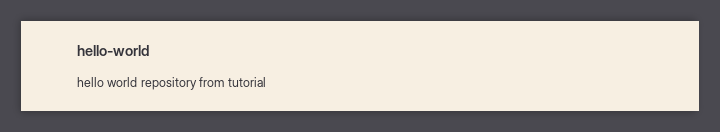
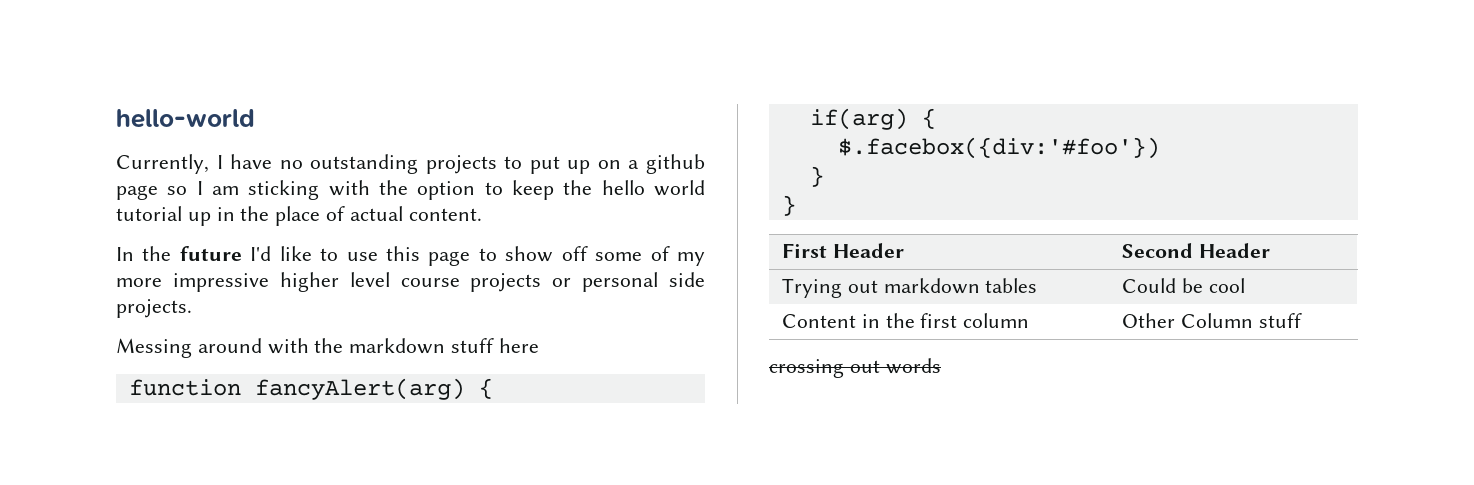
[77,77,266,90] hello world repository from tutorial -> [116,154,705,174] [116,180,705,200] [116,206,482,226] [116,246,706,266] [116,272,705,292] [116,299,192,318] [116,338,539,358] [128,378,493,400] [809,108,936,130] [837,137,1160,159] [809,166,824,187] [781,195,796,216] [781,243,904,258] [1121,243,1270,258] [781,278,1038,298] [1121,278,1245,293] [781,313,1030,328] [1121,313,1302,328] [769,358,941,378] Currently, I have no outstanding projects to put up on a github page so I am sticking with the option to keep the hello world tutorial up in the place of actual content. // In the future I'd like to use this page to show off some of my more impressive higher level course projects or personal side projects. // Messing around with the markdown stuff here // function fancyAlert(arg) { // if(arg) { // $.facebox({div:'#foo'}) // } // } // First Header | Second Header // Trying out markdown tables | Could be cool // Content in the first column | Other Column stuff // crossing out words

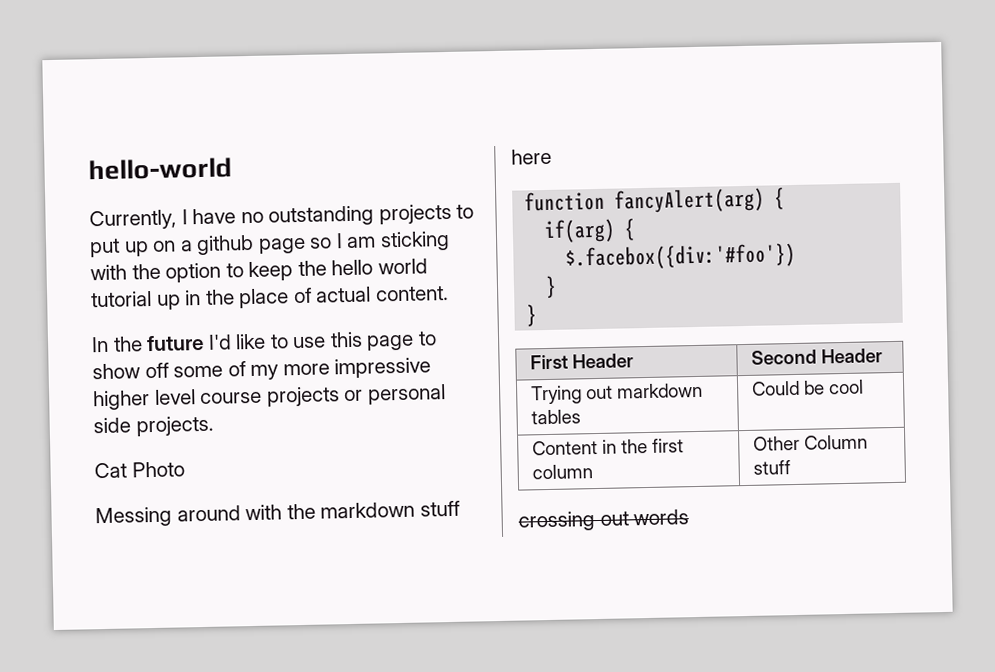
(192, 308) none -> [94,461,185,479] // Cat Photo

